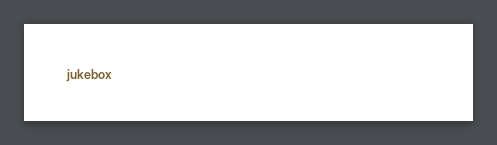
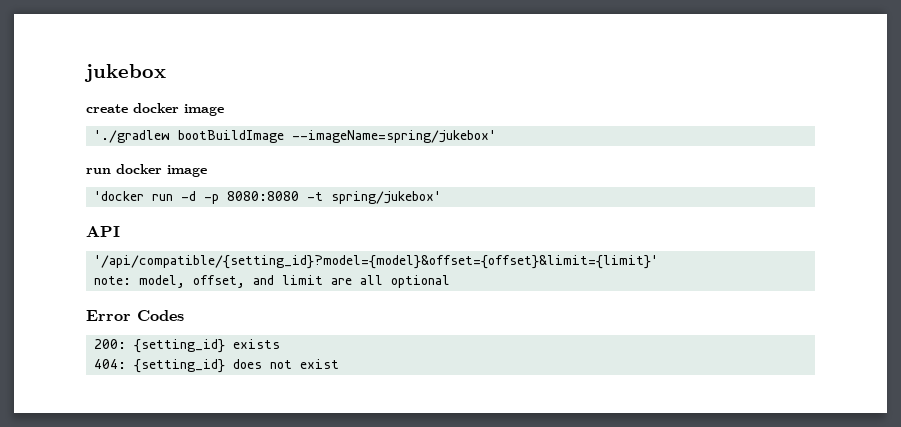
(112, 75) none -> [86,103,224,116] [94,130,497,143] [86,164,207,177] [94,191,442,204] [86,226,120,237] [94,255,659,269] [94,275,451,288] [86,310,184,321] [94,339,281,353] [94,359,340,373] // create docker image // './gradlew bootBuildImage --imageName=spring/jukebox' // run docker image // 'docker run -d -p 8080:8080 -t spring/jukebox' // API // '/api/compatible/{setting_id}?model={model}&offset={offset}&limit={limit}' // note: model, offset, and limit are all optional // Error Codes // 200: {setting_id} exists // 404: {setting_id} does not exist

